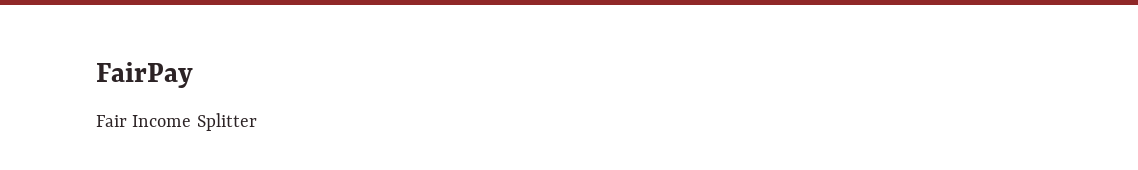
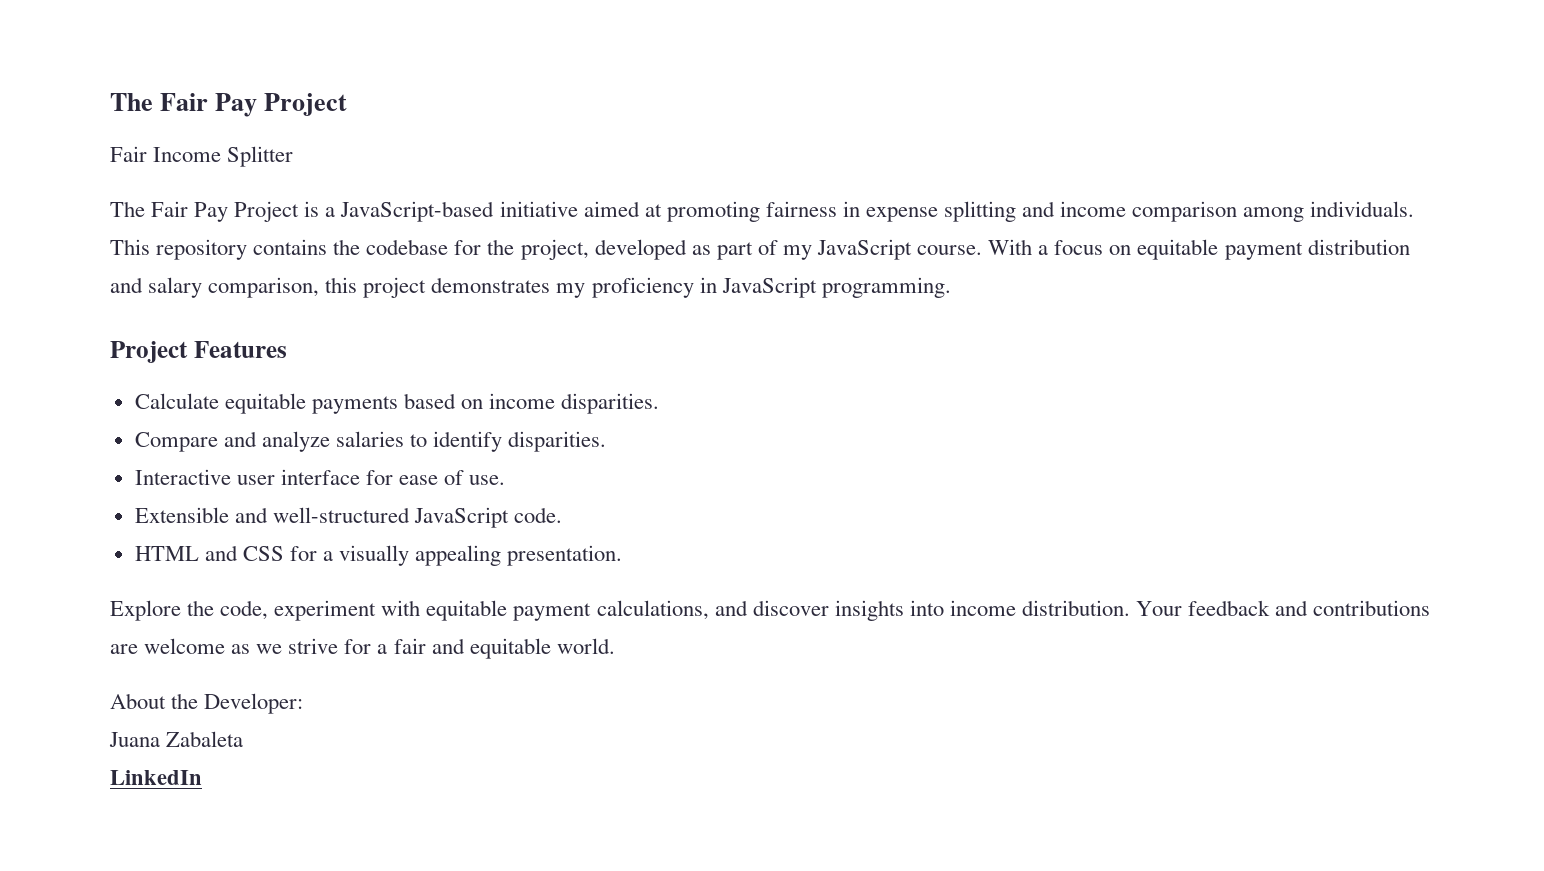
[96,62,193,88] FairPay -> [110,93,348,117] The Fair Pay Project
(257, 122) none -> [110,201,1415,222] [110,239,1410,260] [110,277,951,298] [110,341,287,363] [134,393,660,414] [134,431,607,452] [134,469,506,485] [134,507,563,528] [134,545,623,566] [110,600,1431,621] [110,638,615,659] [110,693,304,714] [109,731,244,747] [110,770,202,785] // The Fair Pay Project is a JavaScript-based initiative aimed at promoting fairness in expense splitting and income comparison among individuals. This repository contains the codebase for the project, developed as part of my JavaScript course. With a focus on equitable payment distribution and salary comparison, this project demonstrates my proficiency in JavaScript programming. // Project Features // Calculate equitable payments based on income disparities. // Compare and analyze salaries to identify disparities. // Interactive user interface for ease of use. // Extensible and well-structured JavaScript code. // HTML and CSS for a visually appealing presentation. // Explore the code, experiment with equitable payment calculations, and discover insights into income distribution. Your feedback and contributions are welcome as we strive for a fair and equitable world. // About the Developer: // Juana Zabaleta // LinkedIn

